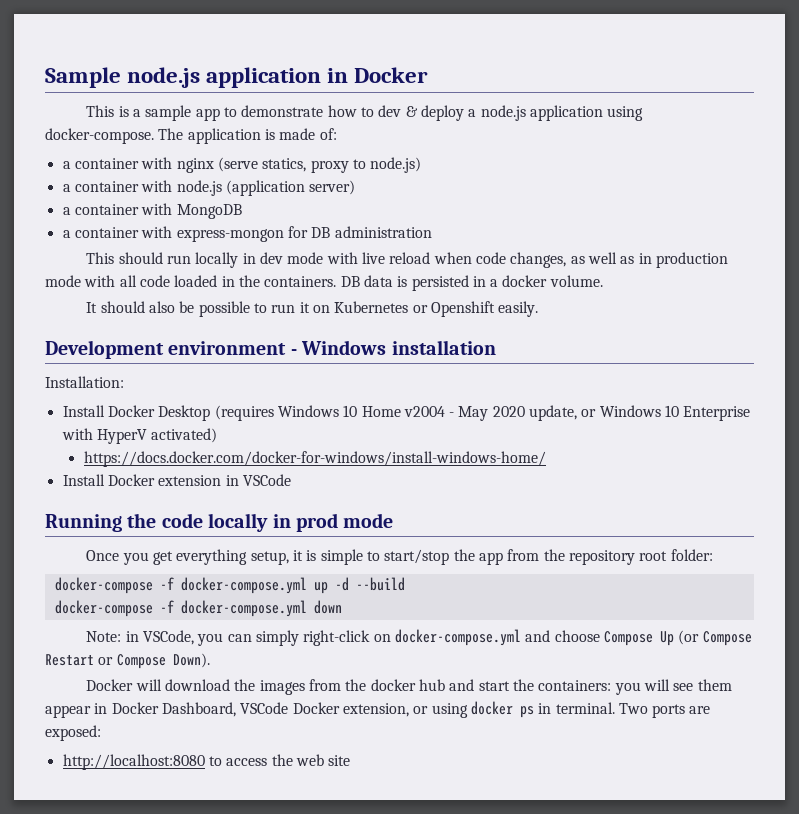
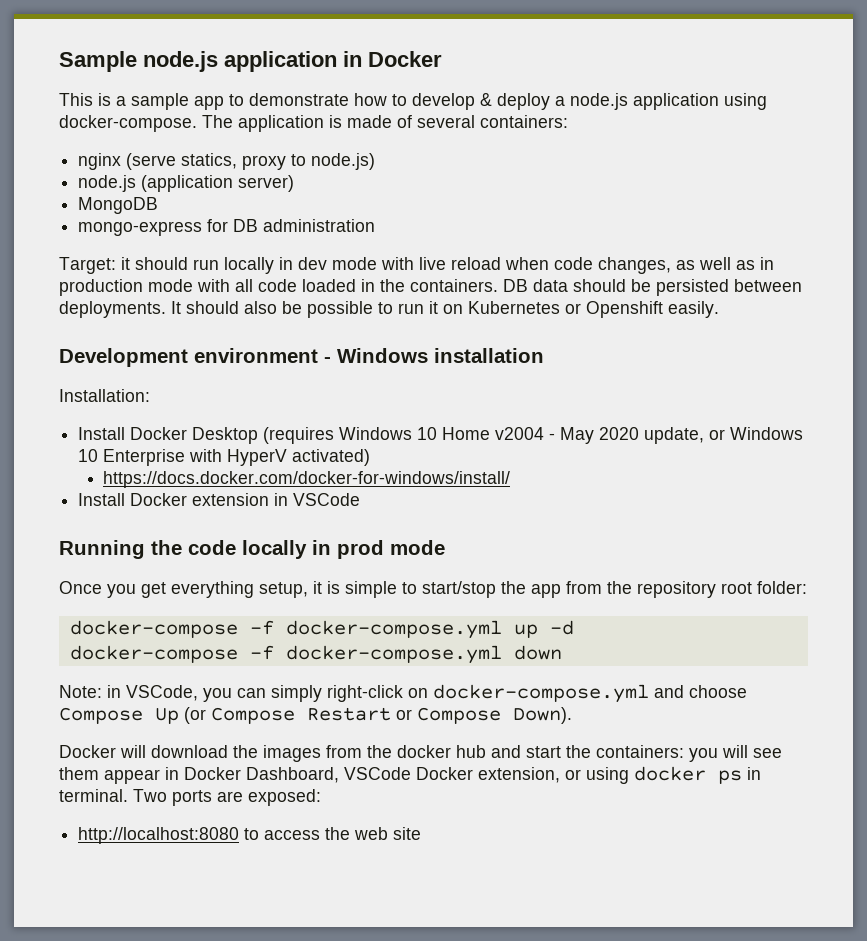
[378,105,402,117] dev -> [412,93,475,110] develop
[319,128,337,140] [62,157,173,169] of: // a container with -> [397,115,568,128] of several containers: //
[62,180,173,192] a container with -> (376, 161) none
[62,203,242,219] [62,226,284,242] a container with MongoDB // a container with express-mongon -> [78,197,159,214] [78,221,203,236] MongoDB // mongo-express
[86,252,115,264] This -> [59,257,130,274] Target: it
[397,275,603,291] is persisted in a docker volume. // -> [573,279,802,296] [59,301,166,318] should be persisted between deployments.
[83,451,546,467] https://docs.docker.com/docker-for-windows/install-windows-home/ -> [103,471,511,488] https://docs.docker.com/docker-for-windows/install/
[355,577,405,591] --build -> (574, 627) none

